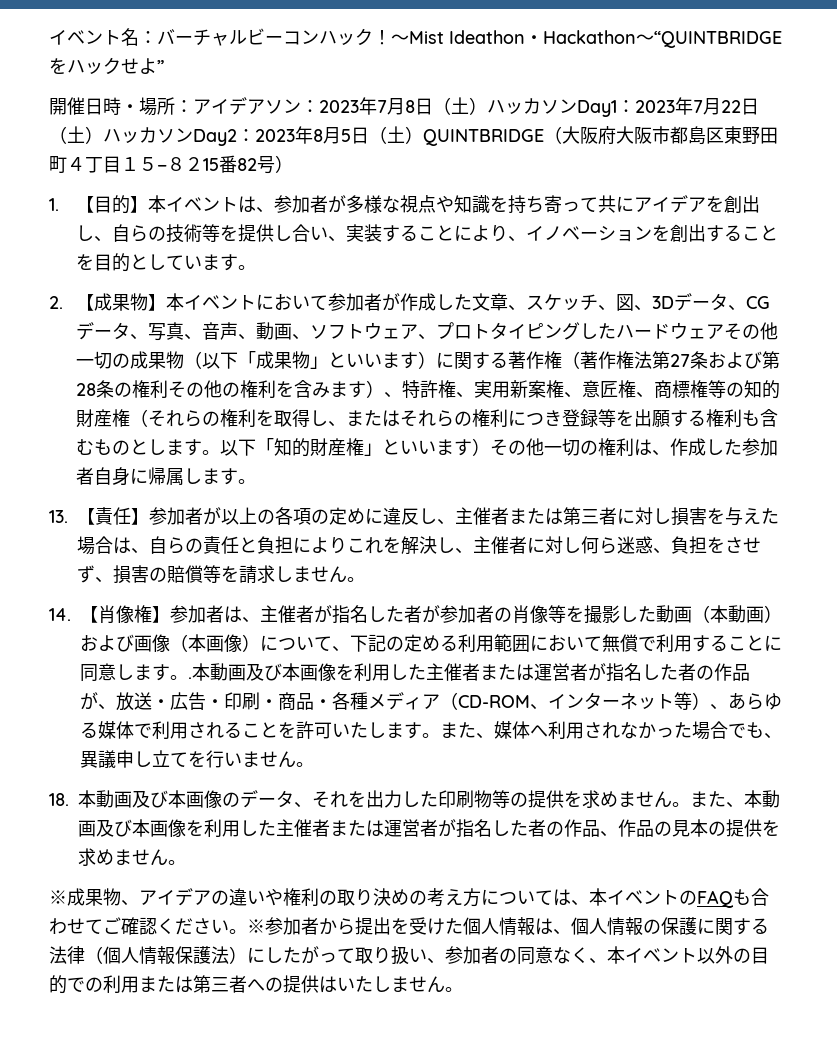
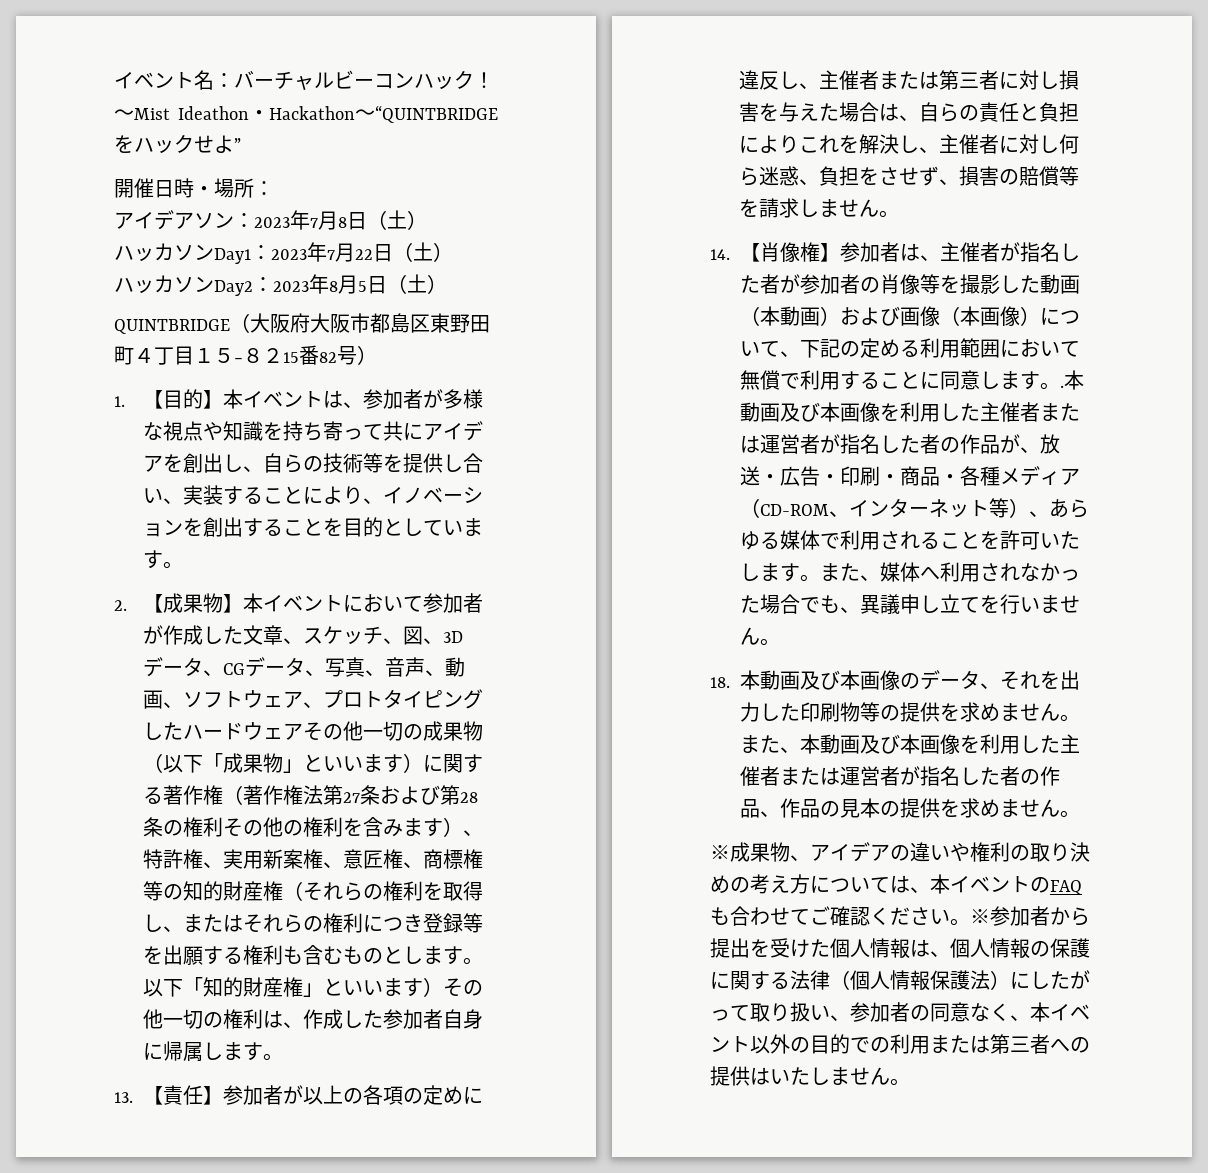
(193, 106) none -> (274, 188) //
(487, 106) none -> (427, 220) //
(103, 135) none -> (453, 252) //
(423, 135) none -> (447, 284) //

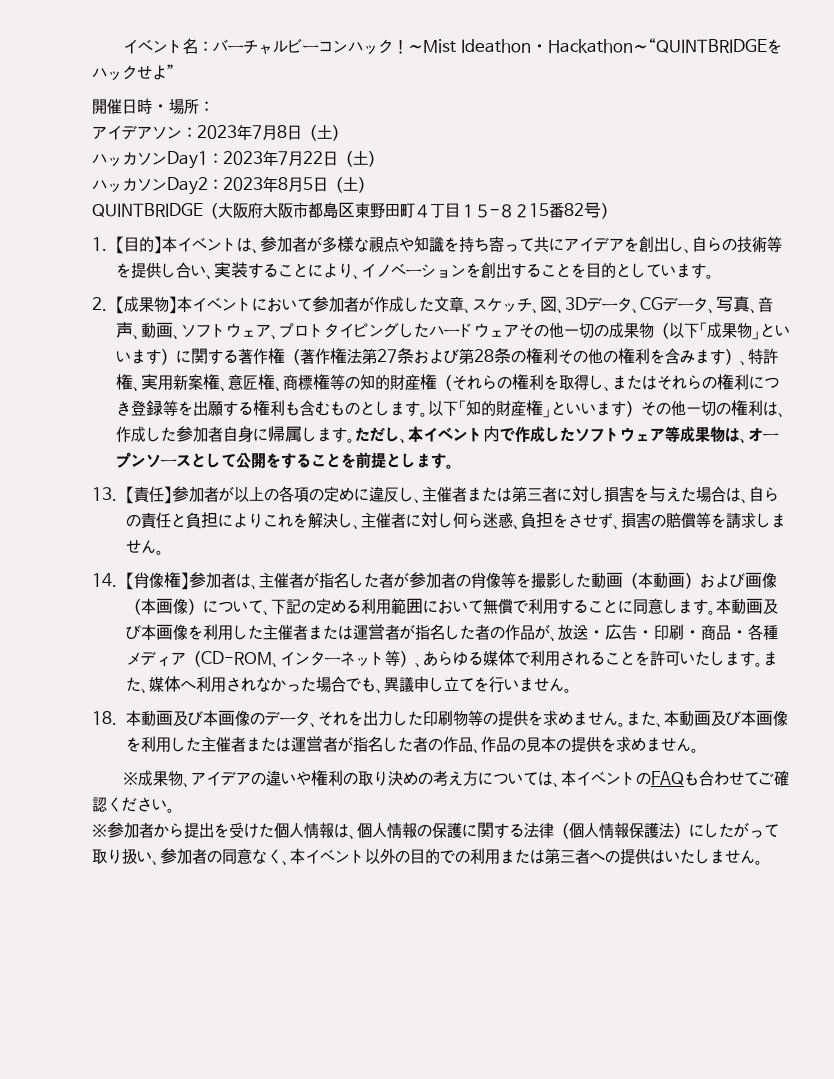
(284, 1057) none -> [354,426,779,443] [115,452,454,469] ただし、本イベント内で作成したソフトウェア等成果物は、オープンソースとして公開をすることを前提とします。
[1060,385,1064,388] . -> (716, 612) none
(970, 922) none -> (175, 810) //

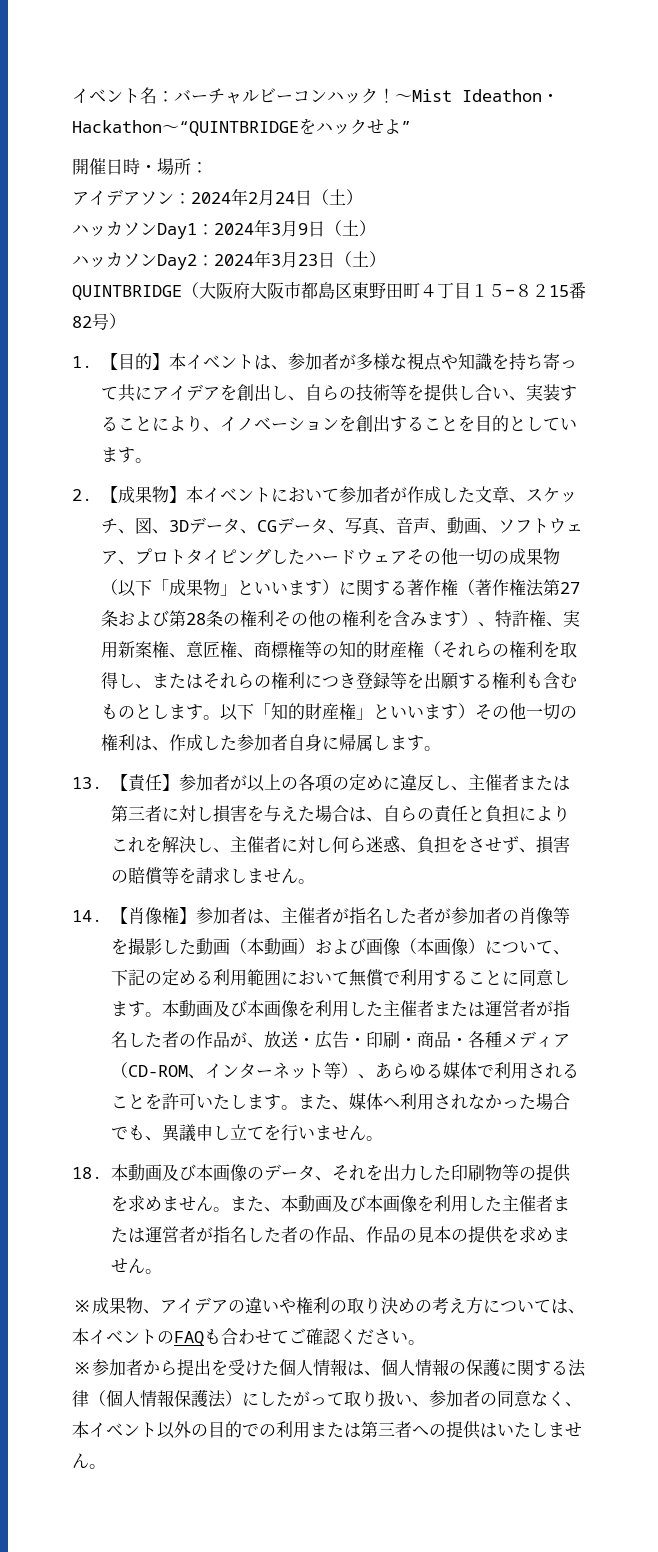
[197,124,287,141] 2023年7月8 -> [191,188,295,206] 2024年2月24
[223,150,323,167] 2023年7月22 -> [214,219,308,237] 2024年3月9
[223,176,313,193] 2023年8月5 -> [214,250,318,268] 2024年3月23
[354,426,779,443] [115,452,454,469] ただし、本イベント内で作成したソフトウェア等成果物は、オープンソースとして公開をすることを前提とします。 -> (441, 748) none

